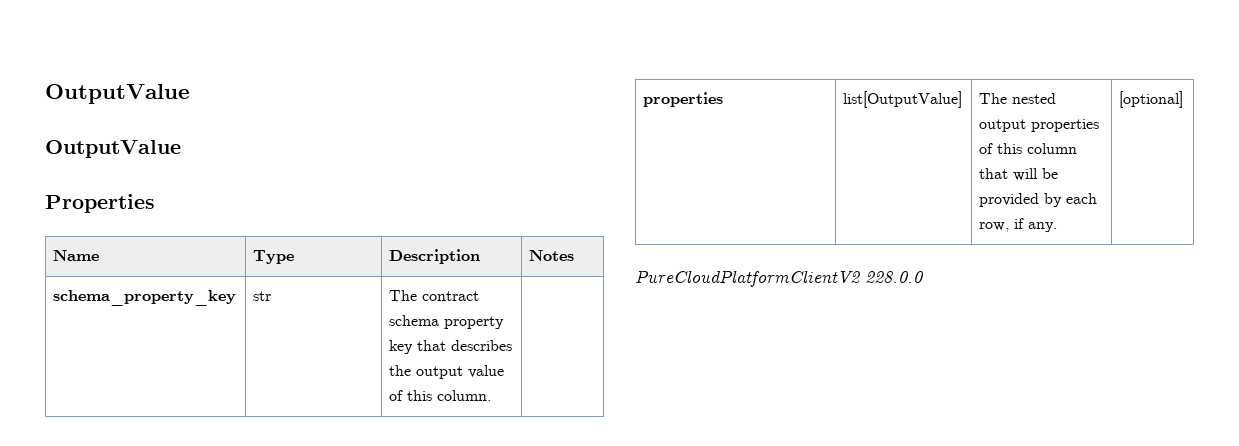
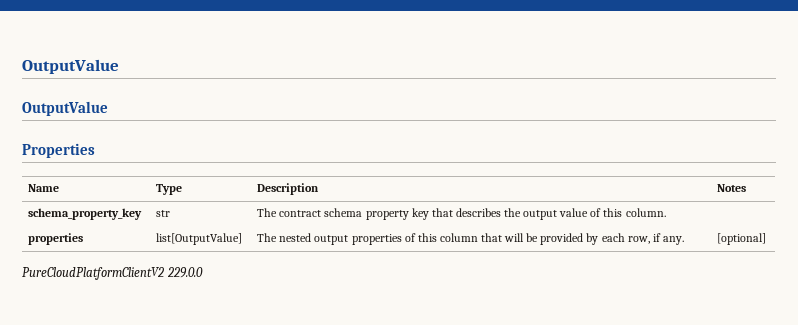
[865,271,923,283] 228.0.0 -> [166,267,203,278] 229.0.0

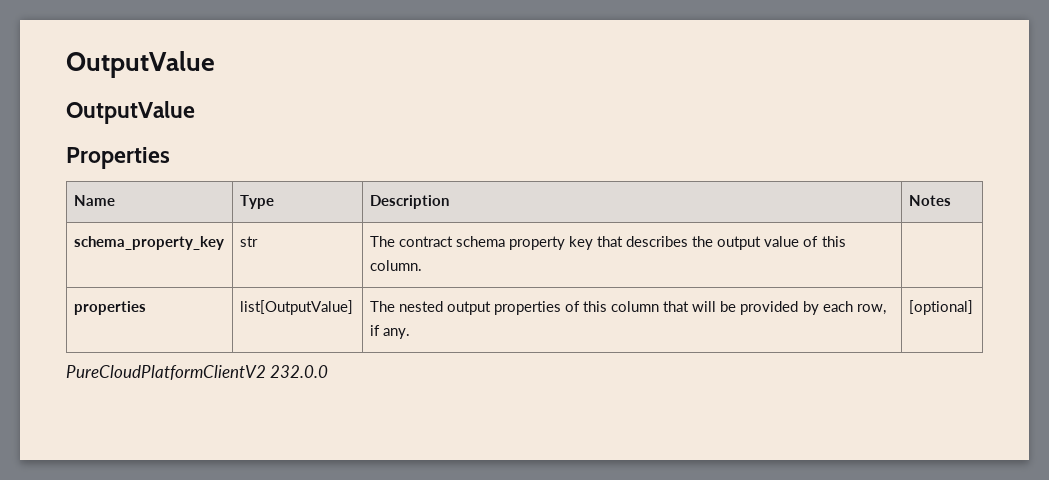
[166,267,203,278] 229.0.0 -> [270,365,329,378] 232.0.0

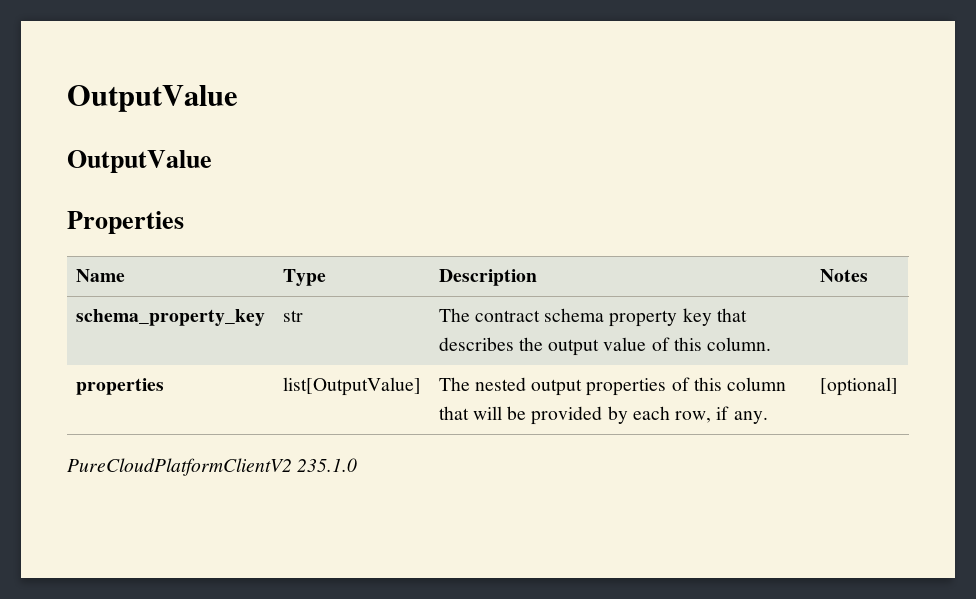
[270,365,329,378] 232.0.0 -> [297,458,358,472] 235.1.0

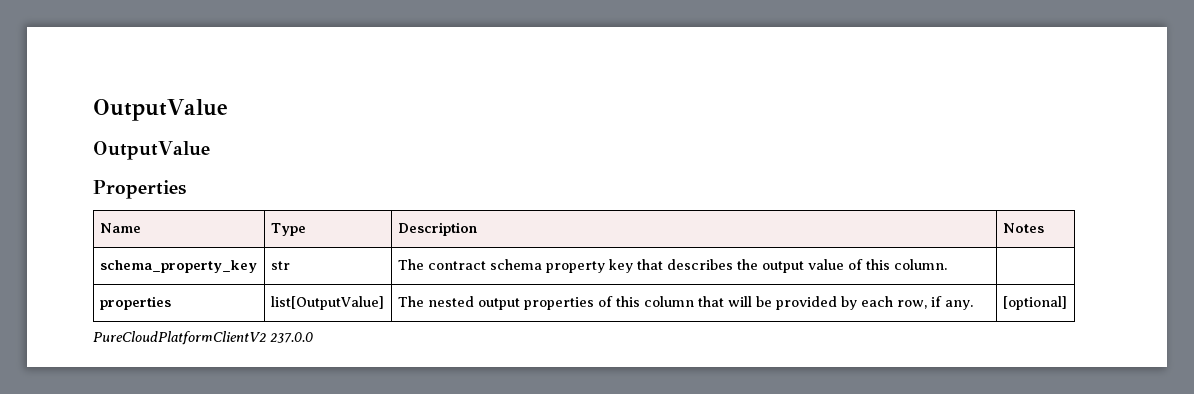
[297,458,358,472] 235.1.0 -> [270,332,313,343] 237.0.0

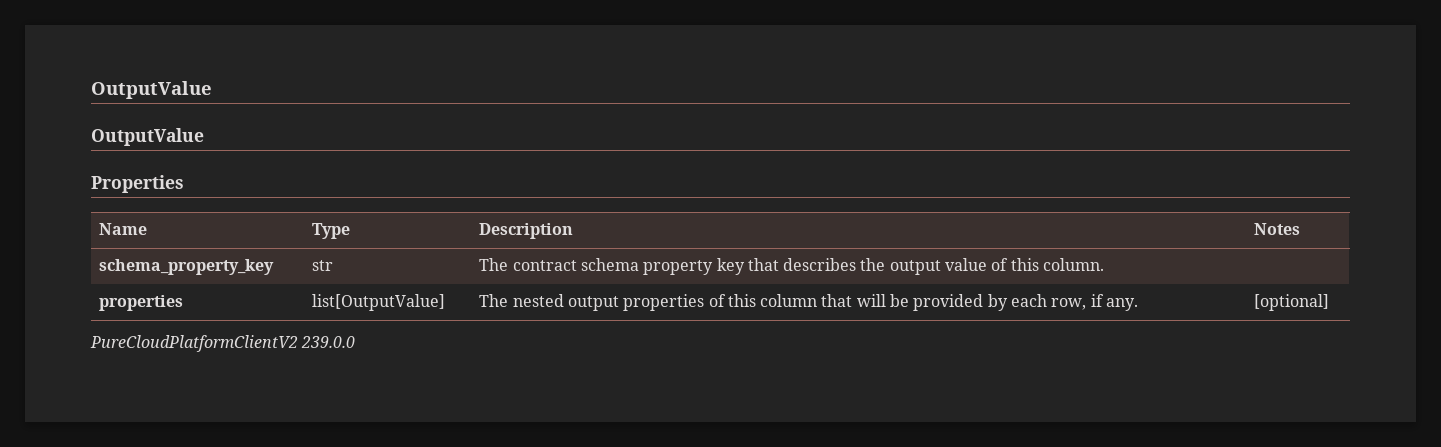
[270,332,313,343] 237.0.0 -> [301,336,356,348] 239.0.0

